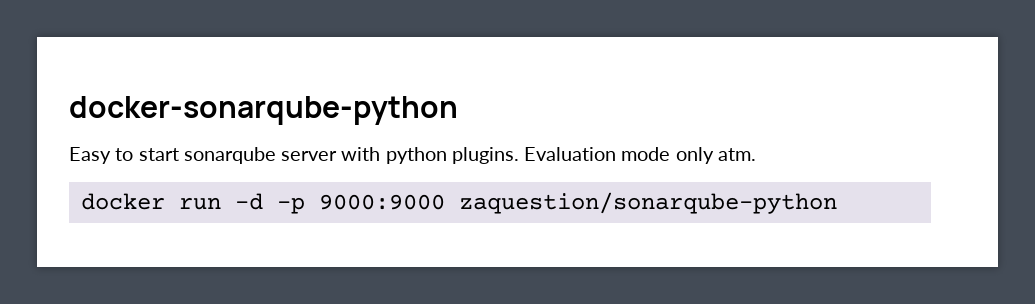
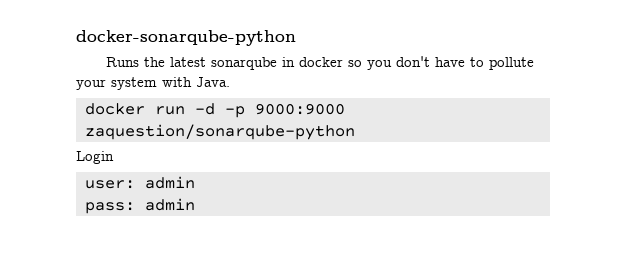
[69,147,756,164] Easy to start sonarqube server with python plugins. Evaluation mode only atm. -> [105,56,534,70] [76,77,230,90] Runs the latest sonarqube in docker so you don't have to pollute your system with Java.
(837, 203) none -> [76,151,114,164] [84,176,195,189] [84,198,195,214] // Login // user: admin // pass: admin

